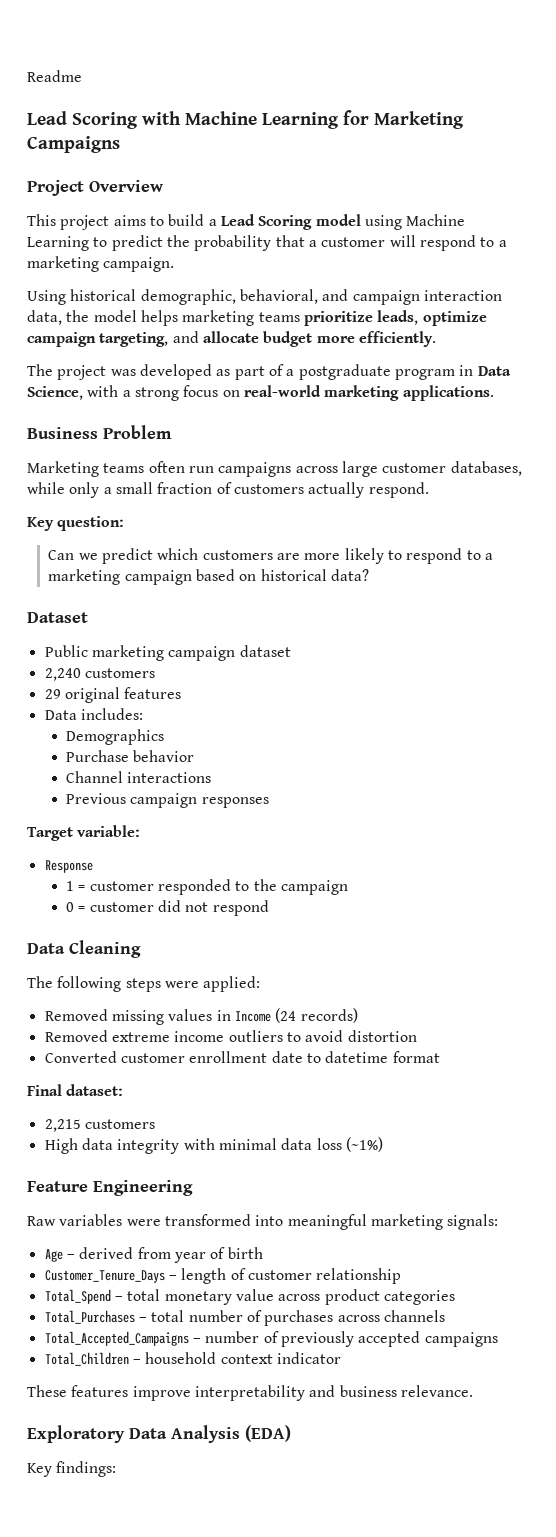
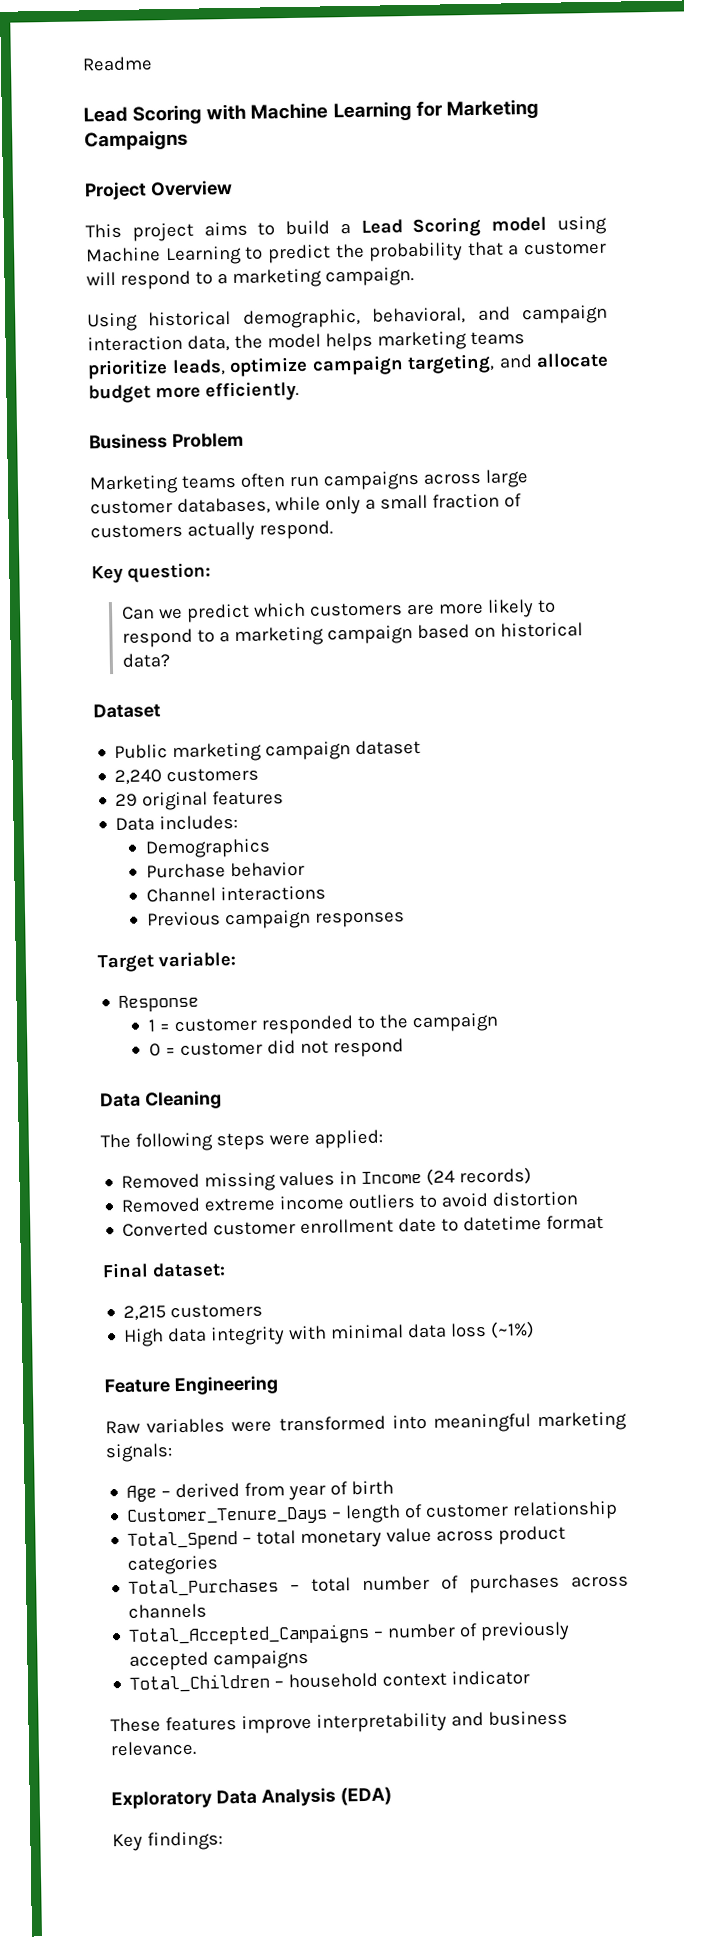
[27,364,511,380] [27,385,494,401] // The project was developed as part of a postgraduate program in Data Science, with a strong focus on real-world marketing applications. -> (299, 391) none

